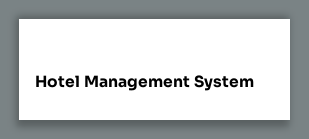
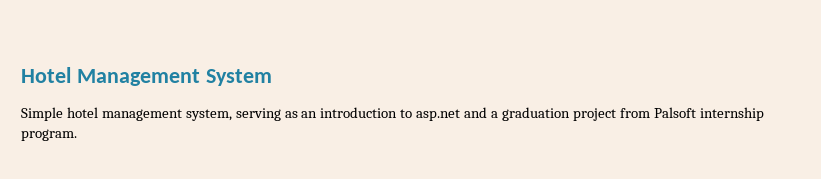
(255, 83) none -> [21,107,764,121] [21,129,77,141] // Simple hotel management system, serving as an introduction to asp.net and a graduation project from Palsoft internship program.

